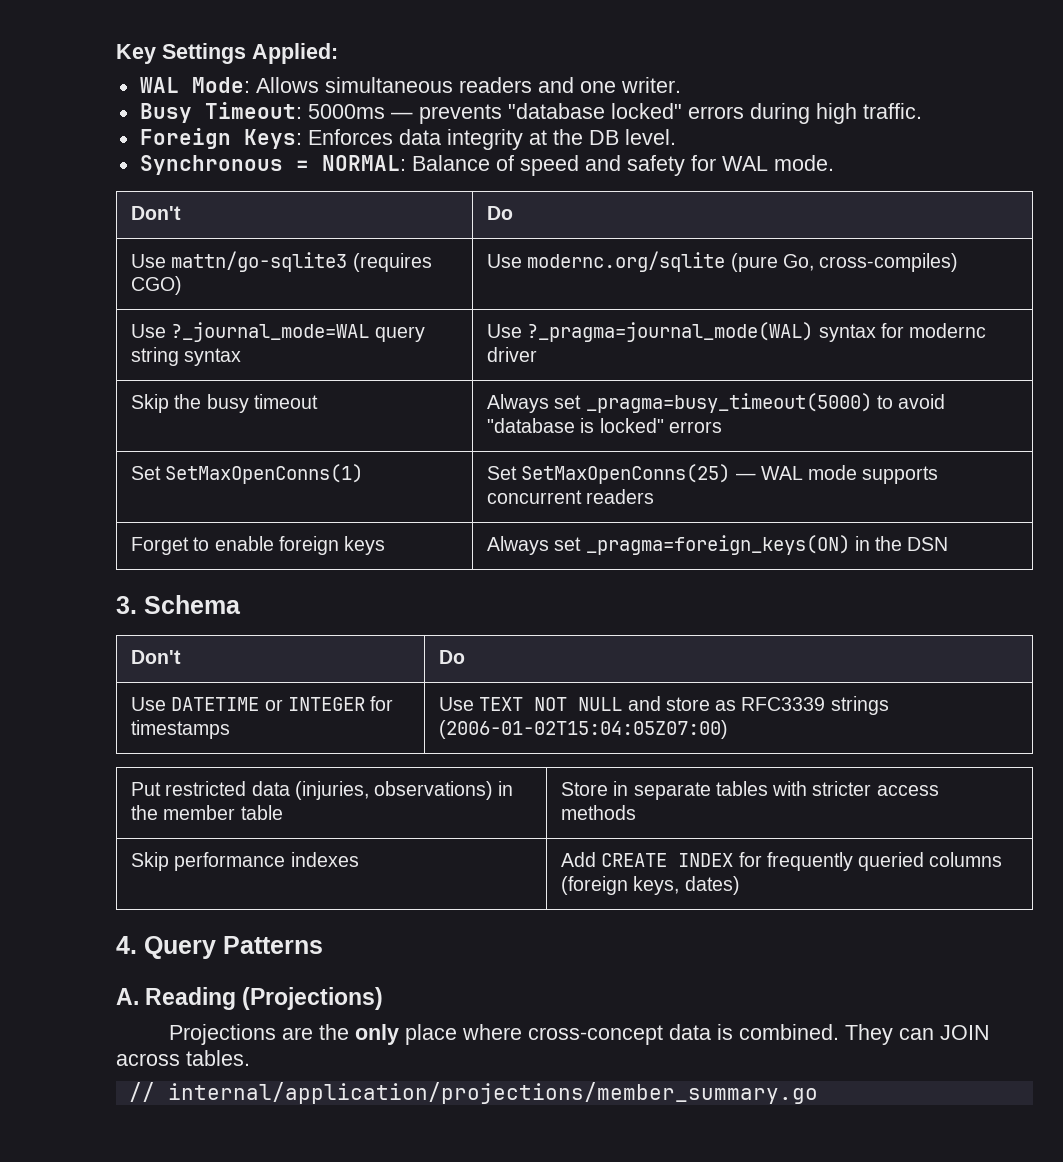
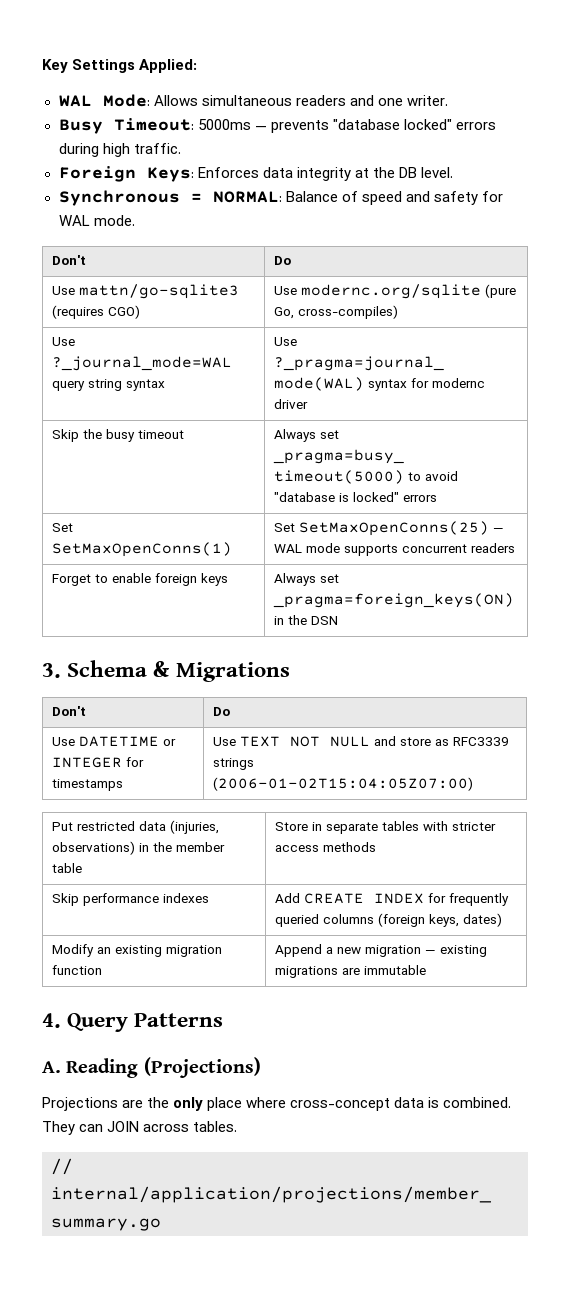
(241, 604) none -> [153,661,290,682] & Migrations
(740, 885) none -> [52,944,223,957] [52,965,103,975] [275,944,488,957] [275,965,427,978] // Modify an existing migration function | Append a new migration — existing migrations are immutable

